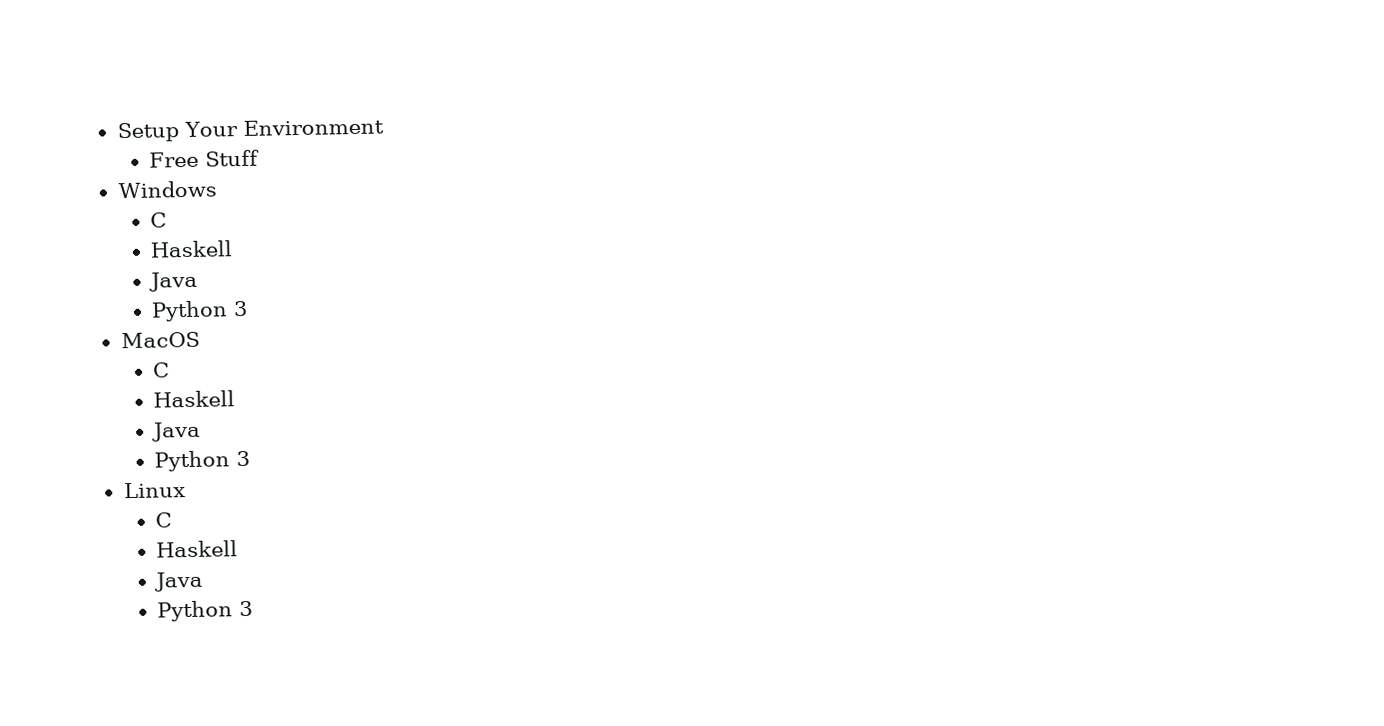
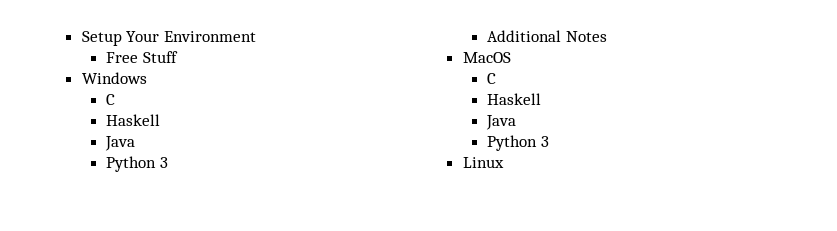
(249, 308) none -> [487,30,607,42] // Additional Notes
[155,512,173,528] [156,540,239,558] [154,571,204,592] [157,600,254,622] // C // Haskell // Java // Python 3 -> (504, 162) none

